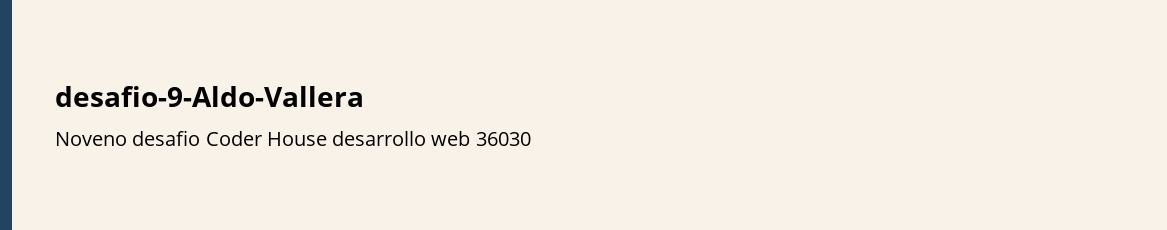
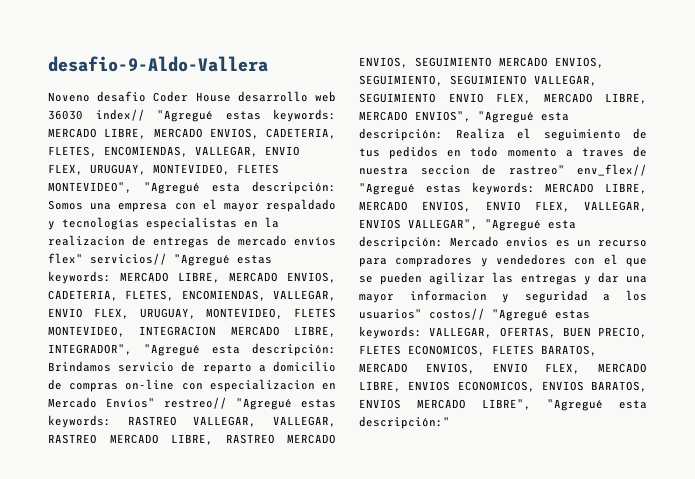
(531, 139) none -> [95,109,336,122] [48,128,336,139] [48,146,300,157] [48,164,279,175] [48,181,336,194] [48,199,336,212] [48,217,279,230] [48,235,336,248] [48,253,272,266] [48,271,336,284] [48,290,336,301] [48,308,336,319] [48,326,336,337] [48,343,336,356] [48,361,336,374] [48,379,336,392] [48,397,336,410] [48,415,336,428] [48,434,336,445] [359,57,604,68] [359,75,597,86] [359,93,647,104] [359,111,569,123] [359,128,647,141] [359,146,647,159] [359,164,647,176] [359,182,647,195] [359,201,647,212] [359,219,576,231] [359,236,647,249] [359,254,647,267] [359,272,647,285] [359,290,647,303] [359,308,590,321] [359,326,647,339] [359,345,597,356] [359,363,647,374] [359,381,647,392] [359,399,647,411] [359,416,450,429] index// "Agregué estas keywords: MERCADO LIBRE, MERCADO ENVIOS, CADETERIA, FLETES, ENCOMIENDAS, VALLEGAR, ENVIO FLEX, URUGUAY, MONTEVIDEO, FLETES MONTEVIDEO", "Agregué esta descripción: Somos una empresa con el mayor respaldado y tecnologías especialistas en la realizacion de entregas de mercado envíos flex" servicios// "Agregué estas keywords: MERCADO LIBRE, MERCADO ENVIOS, CADETERIA, FLETES, ENCOMIENDAS, VALLEGAR, ENVIO FLEX, URUGUAY, MONTEVIDEO, FLETES MONTEVIDEO, INTEGRACION MERCADO LIBRE, INTEGRADOR", "Agregué esta descripción: Brindamos servicio de reparto a domicilio de compras on-line con especializacion en Mercado Envíos" restreo// "Agregué estas keywords: RASTREO VALLEGAR, VALLEGAR, RASTREO MERCADO LIBRE, RASTREO MERCADO ENVIOS, SEGUIMIENTO MERCADO ENVIOS, SEGUIMIENTO, SEGUIMIENTO VALLEGAR, SEGUIMIENTO ENVIO FLEX, MERCADO LIBRE, MERCADO ENVIOS", "Agregué esta descripción: Realiza el seguimiento de tus pedidos en todo momento a traves de nuestra seccion de rastreo" env_flex// "Agregué estas keywords: MERCADO LIBRE, MERCADO ENVIOS, ENVIO FLEX, VALLEGAR, ENVIOS VALLEGAR", "Agregué esta descripción: Mercado envios es un recurso para compradores y vendedores con el que se pueden agilizar las entregas y dar una mayor informacion y seguridad a los usuarios" costos// "Agregué estas keywords: VALLEGAR, OFERTAS, BUEN PRECIO, FLETES ECONOMICOS, FLETES BARATOS, MERCADO ENVIOS, ENVIO FLEX, MERCADO LIBRE, ENVIOS ECONOMICOS, ENVIOS BARATOS, ENVIOS MERCADO LIBRE", "Agregué esta descripción:"

